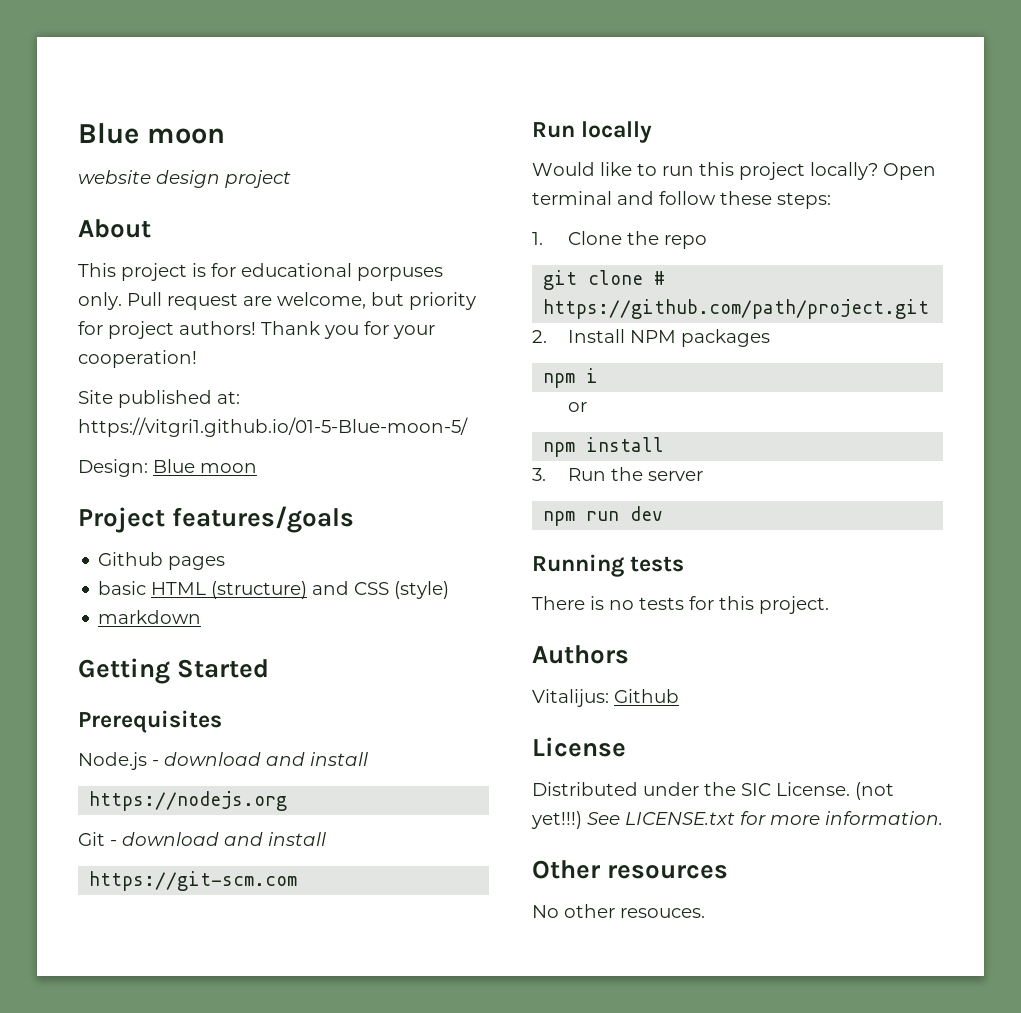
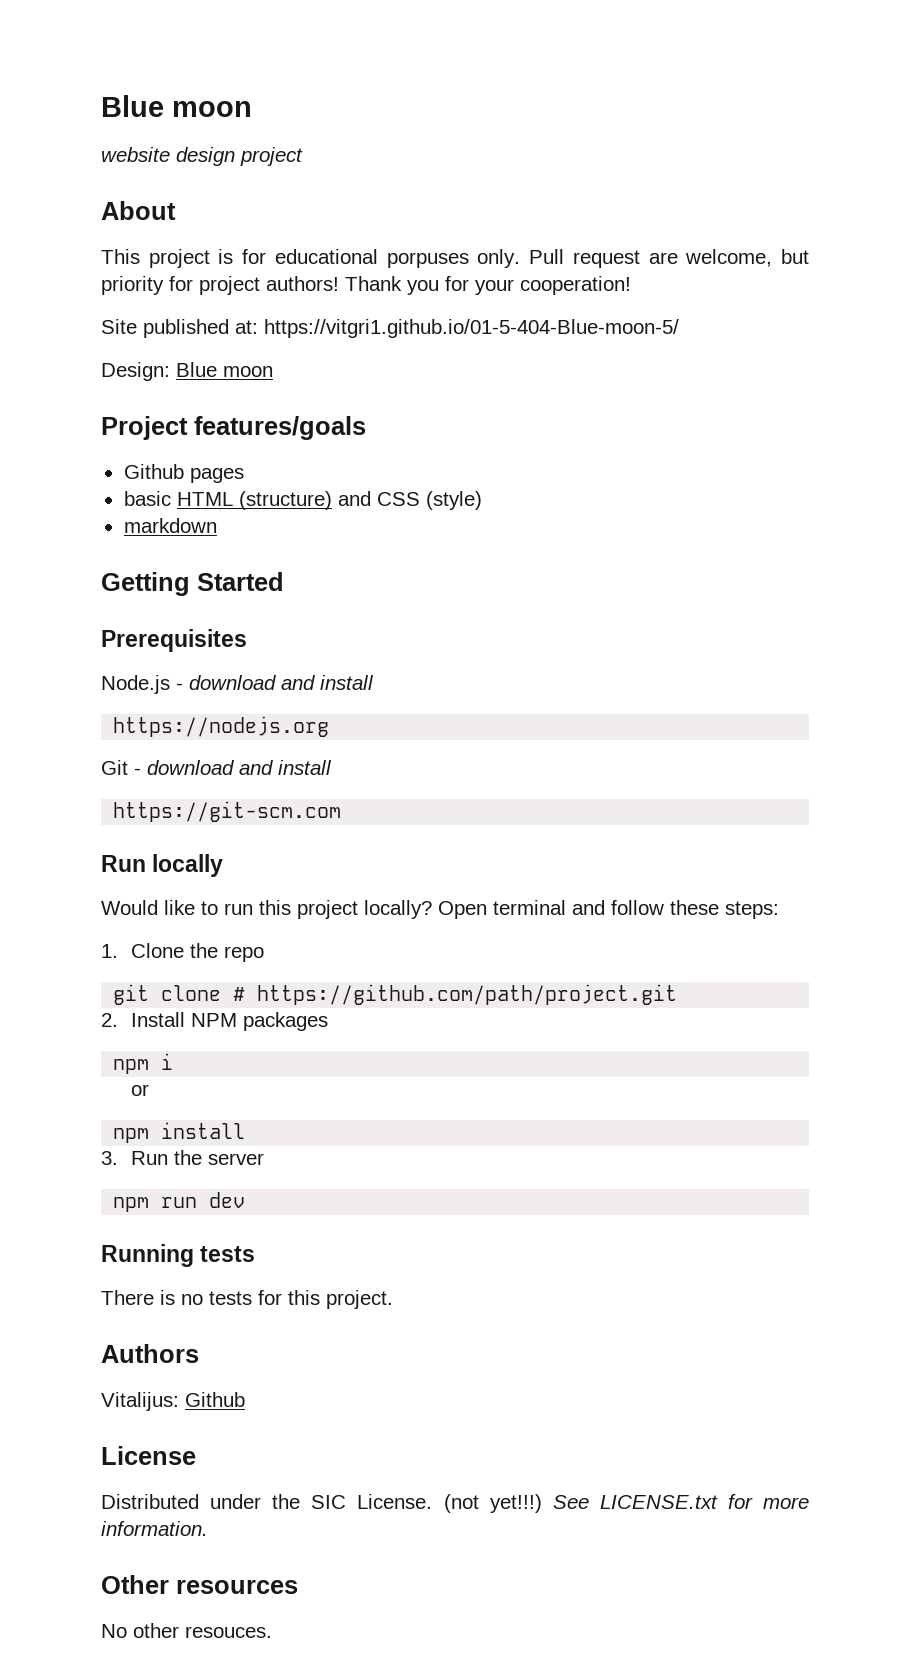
[78,417,468,437] https://vitgri1.github.io/01-5-Blue-moon-5/ -> [264,319,679,338] https://vitgri1.github.io/01-5-404-Blue-moon-5/

